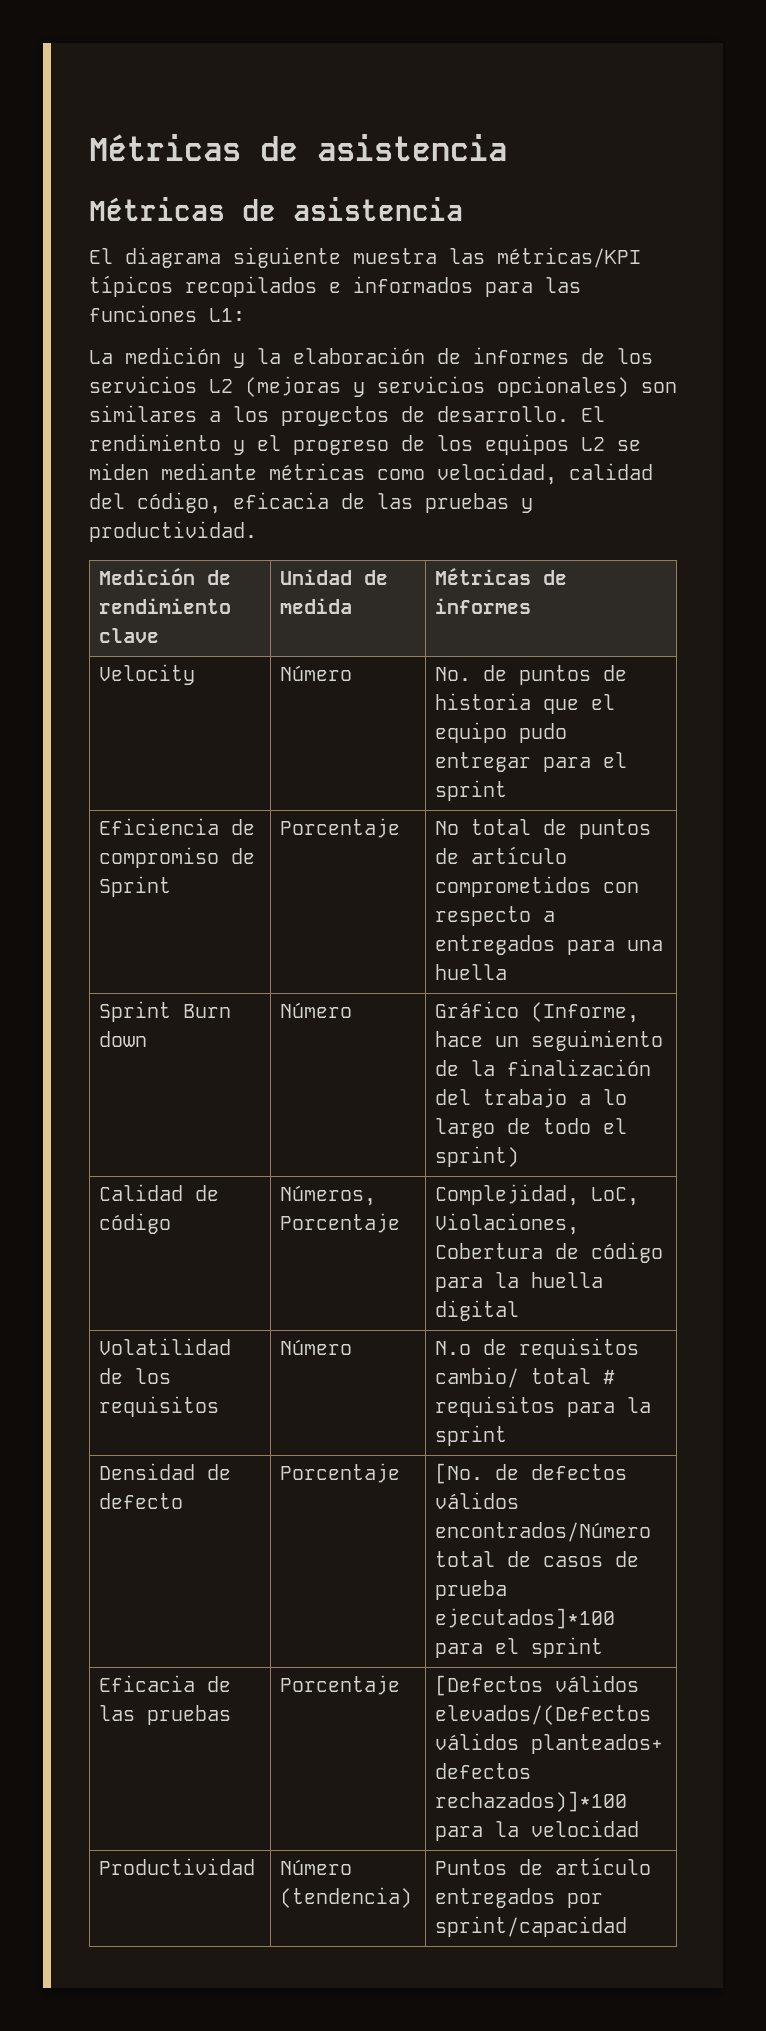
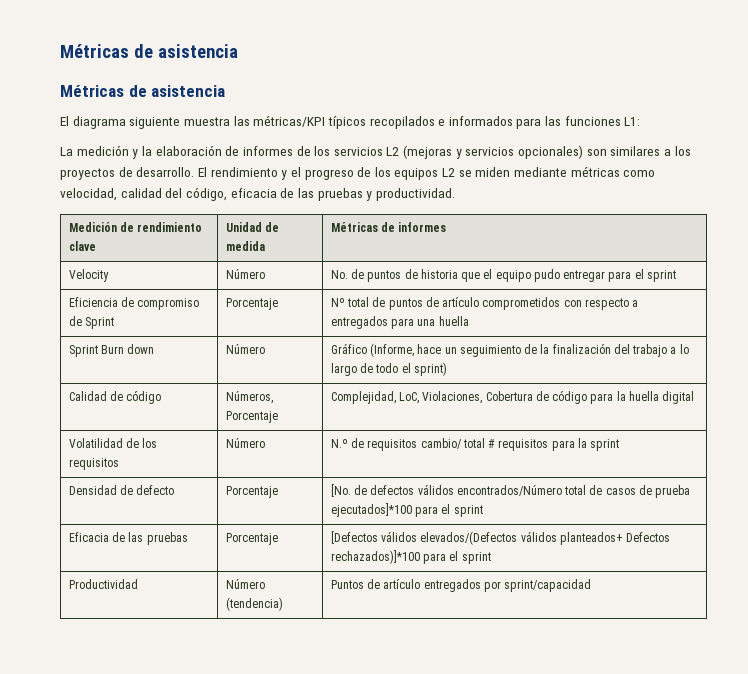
[435,1763,532,1779] defectos -> [626,532,671,542] Defectos
[495,1820,640,1837] la velocidad -> [449,551,491,564] el sprint

